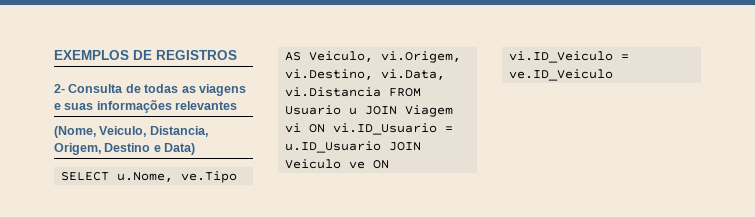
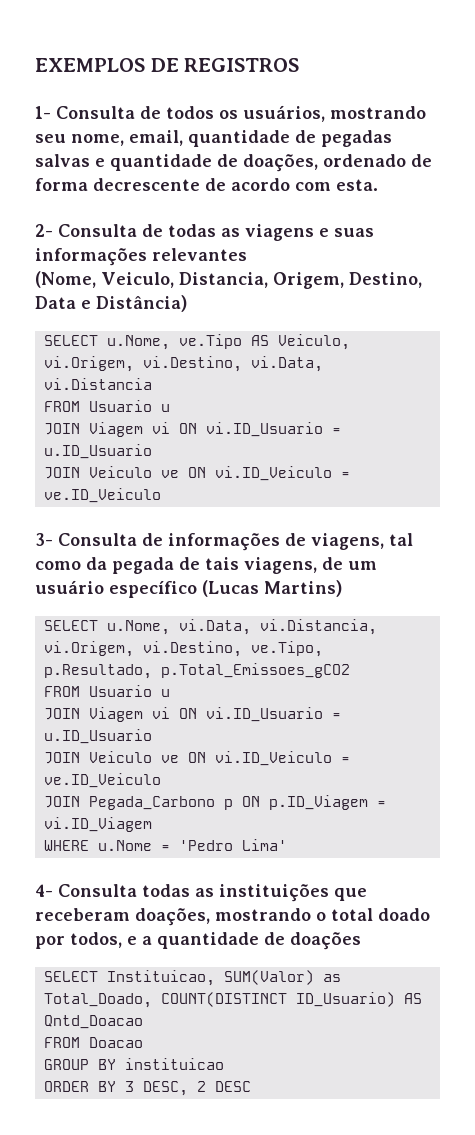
(237, 55) none -> [35,105,426,122] [35,130,392,147] [35,154,432,172] [35,178,378,191] // 1- Consulta de todos os usuários, mostrando seu nome, email, quantidade de pegadas salvas e quantidade de doações, ordenado de forma decrescente de acordo com esta.
[104,143,196,155] Destino e Data) -> [348,272,422,288] [35,295,187,312] Destino, Data e Distância)
[389,88,422,97] [285,105,454,117] [285,123,454,135] [285,141,422,153] [285,159,390,169] [509,51,630,63] [509,69,614,81] FROM Usuario u JOIN Viagem vi ON vi.ID_Usuario = u.ID_Usuario JOIN Veiculo ve ON vi.ID_Veiculo = ve.ID_Veiculo -> [43,400,170,412] [43,422,341,437] [43,444,152,459] [43,466,350,481] [43,488,161,503] [35,533,413,551] [35,557,377,574] [35,580,342,598] [43,619,377,635] [43,641,323,657] [43,663,350,679] [43,685,170,697] [43,707,341,722] [43,729,152,744] [43,751,350,766] [43,773,161,788] [43,795,386,810] [43,817,152,832] [43,839,287,851] [35,884,367,902] [35,908,430,926] [35,932,361,950] [43,970,341,986] [43,992,422,1008] [43,1015,143,1029] [43,1037,143,1048] [43,1058,224,1070] [43,1081,251,1096] // FROM Usuario u // JOIN Viagem vi ON vi.ID_Usuario = u.ID_Usuario // JOIN Veiculo ve ON vi.ID_Veiculo = ve.ID_Veiculo // 3- Consulta de informações de viagens, tal como da pegada de tais viagens, de um usuário específico (Lucas Martins) // SELECT u.Nome, vi.Data, vi.Distancia, vi.Origem, vi.Destino, ve.Tipo, p.Resultado, p.Total_Emissoes_gCO2 // FROM Usuario u // JOIN Viagem vi ON vi.ID_Usuario = u.ID_Usuario // JOIN Veiculo ve ON vi.ID_Veiculo = ve.ID_Veiculo // JOIN Pegada_Carbono p ON p.ID_Viagem = vi.ID_Viagem // WHERE u.Nome = 'Pedro Lima' // 4- Consulta todas as instituições que receberam doações, mostrando o total doado por todos, e a quantidade de doações // SELECT Instituicao, SUM(Valor) as Total_Doado, COUNT(DISTINCT ID_Usuario) AS Qntd_Doacao // FROM Doacao // GROUP BY instituicao // ORDER BY 3 DESC, 2 DESC

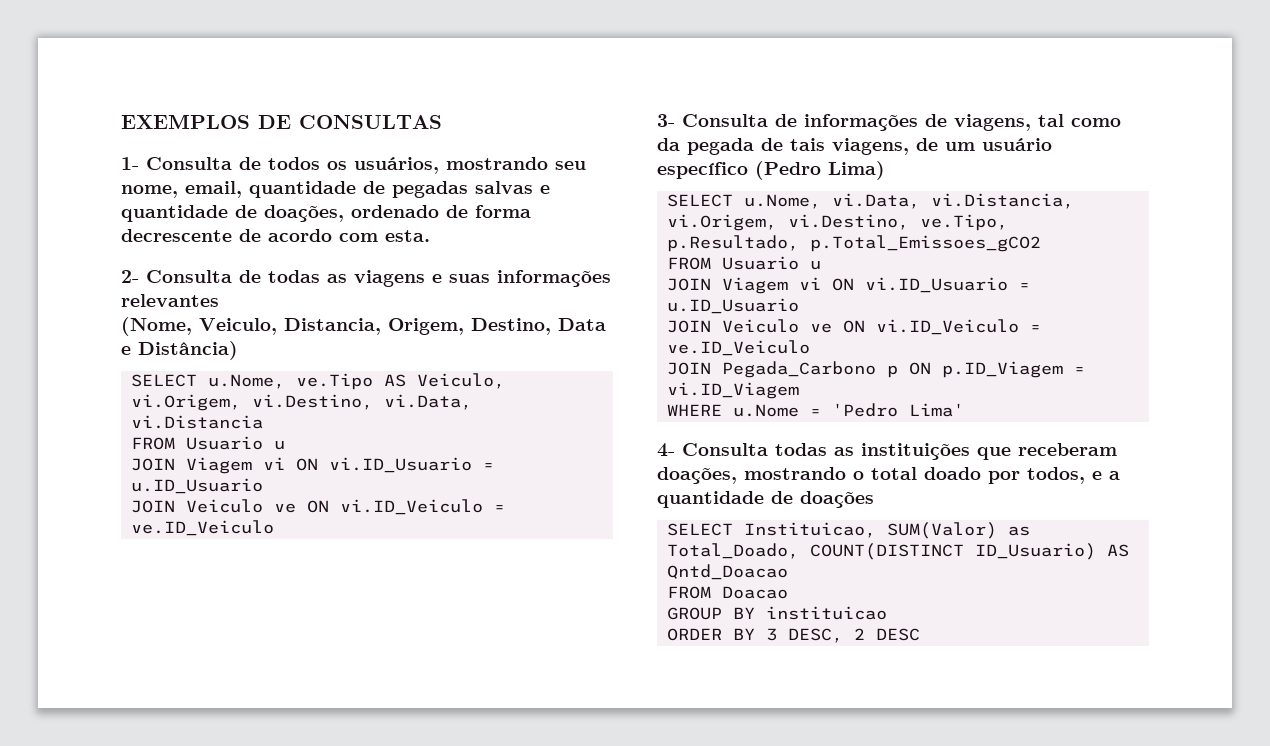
[184,58,300,72] REGISTROS -> [299,115,442,129] CONSULTAS
[202,580,342,597] (Lucas Martins) -> [755,161,885,180] (Pedro Lima)

